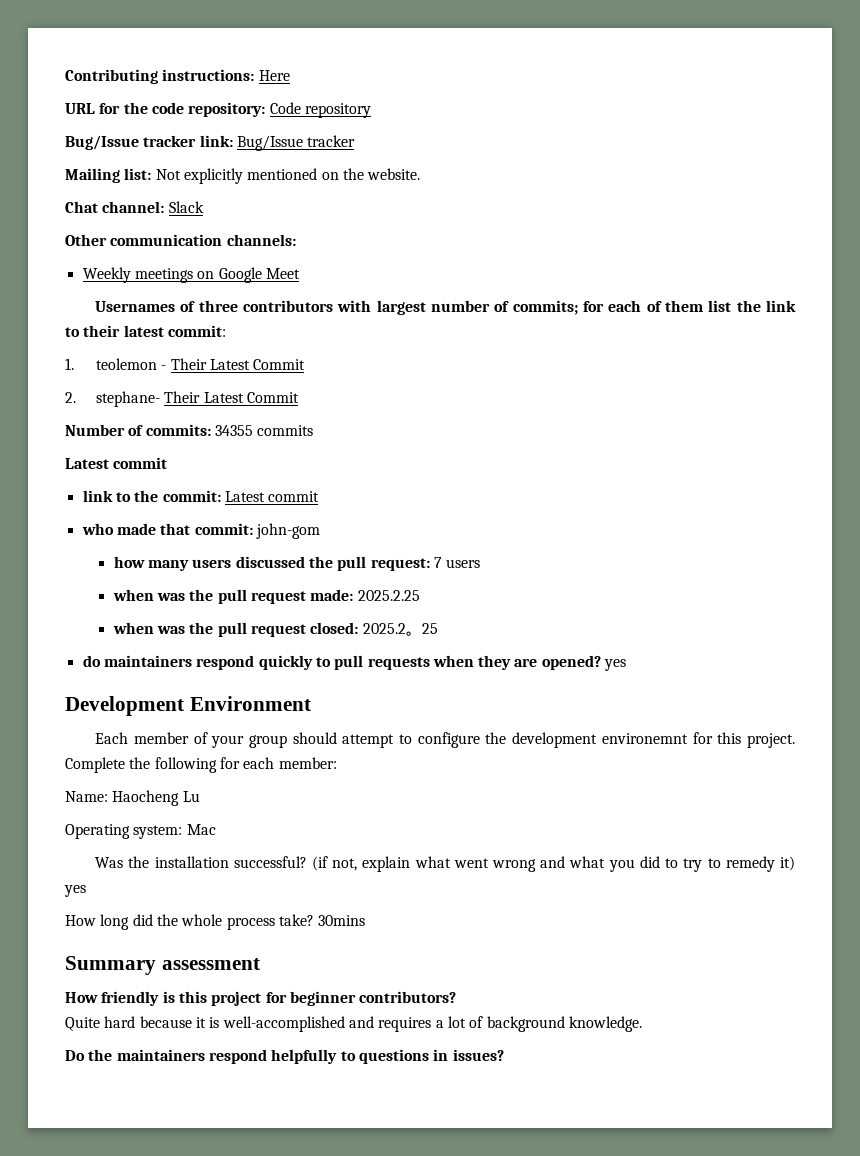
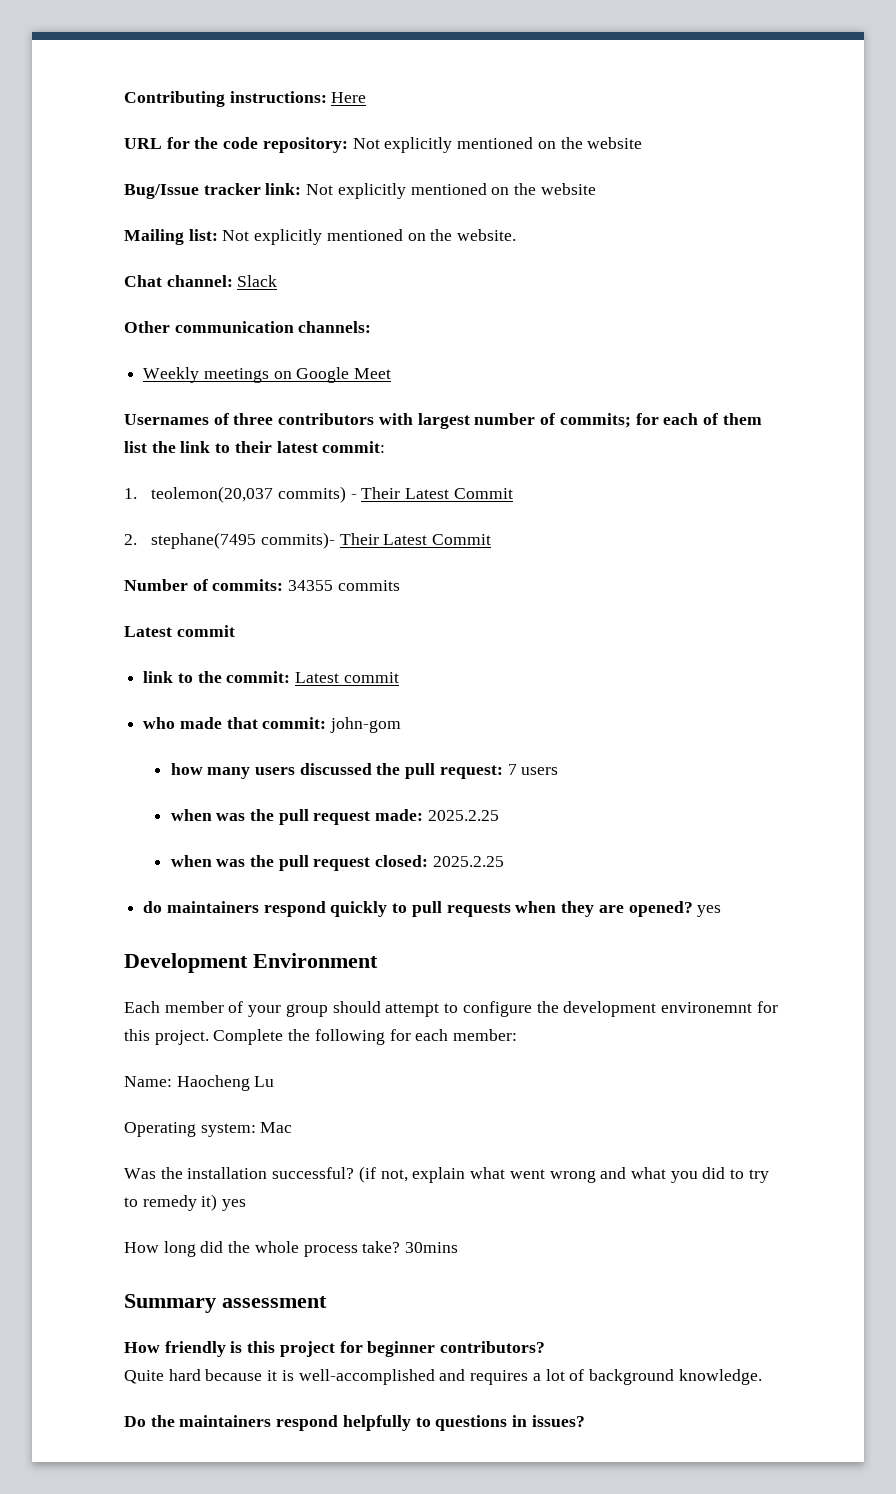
[269,102,371,118] [65,135,356,151] Code repository // Bug/Issue tracker link: Bug/Issue tracker -> [352,137,643,153] [124,183,596,199] Not explicitly mentioned on the website // Bug/Issue tracker link: Not explicitly mentioned on the website
[96,358,158,370] teolemon -> [151,486,347,503] teolemon(20,037 commits)
[96,391,161,407] stephane- -> [151,532,336,549] stephane(7495 commits)-
[362,623,438,636] 2025.2。25 -> [432,856,504,867] 2025.2.25

